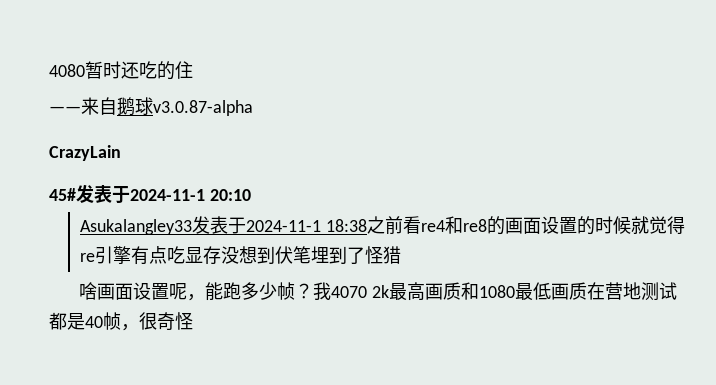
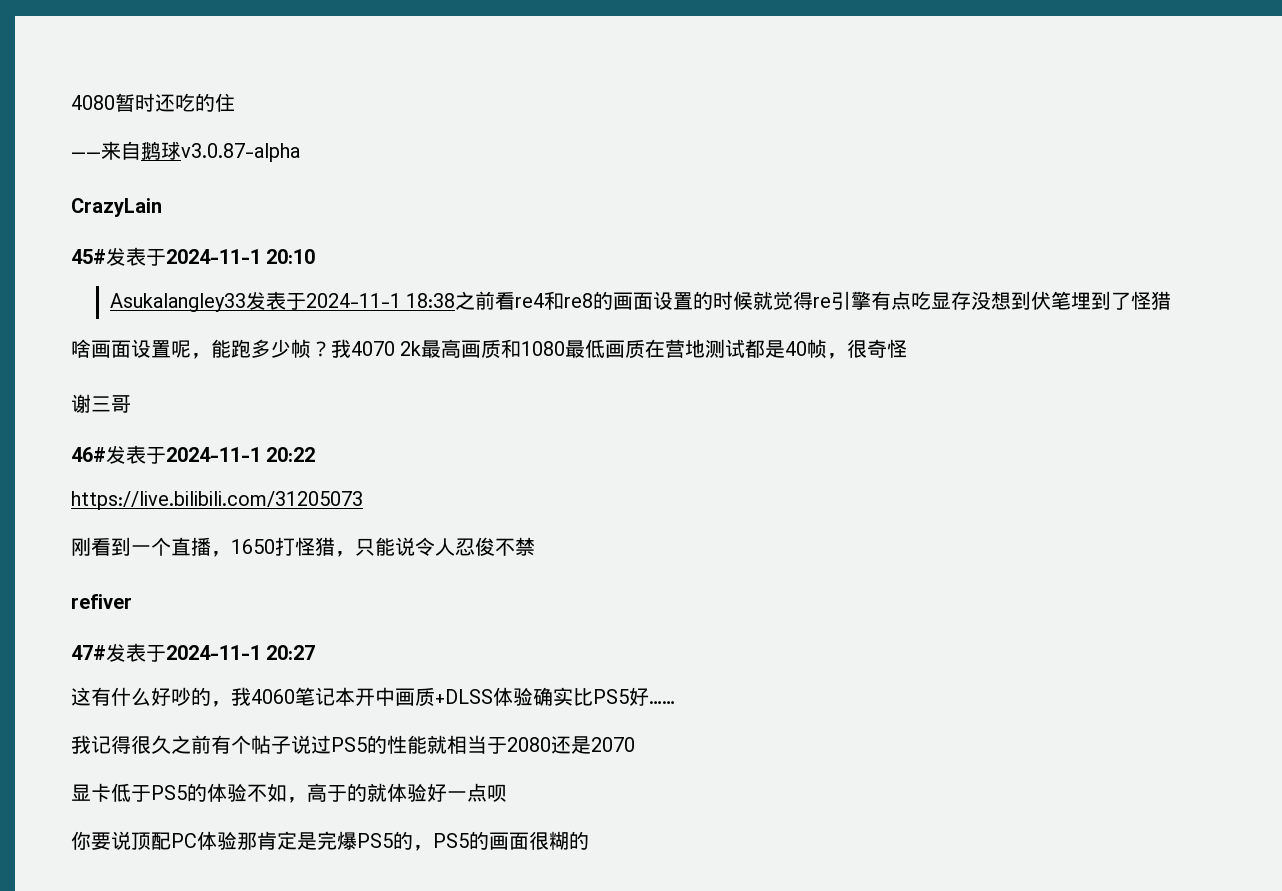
(193, 321) none -> [71,394,131,413] [71,445,316,464] [71,491,363,510] [71,537,535,557] [71,594,132,609] [71,643,316,662] [71,687,675,707] [71,735,635,754] [71,783,507,803] [71,831,589,851] // 谢三哥 // 46#发表于2024-11-1 20:22 // https://live.bilibili.com/31205073 // 刚看到一个直播，1650打怪猎，只能说令人忍俊不禁 // refiver // 47#发表于2024-11-1 20:27 // 这有什么好吵的，我4060笔记本开中画质+DLSS体验确实比PS5好…… // 我记得很久之前有个帖子说过PS5的性能就相当于2080还是2070 // 显卡低于PS5的体验不如，高于的就体验好一点呗 // 你要说顶配PC体验那肯定是完爆PS5的，PS5的画面很糊的

